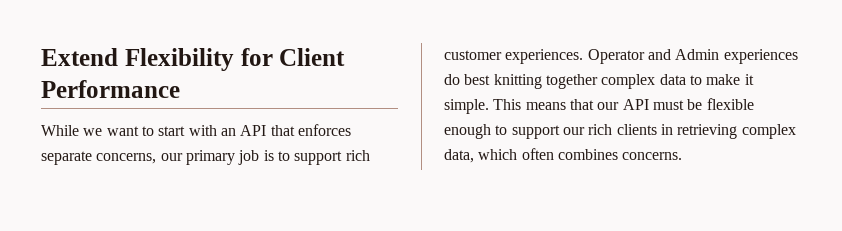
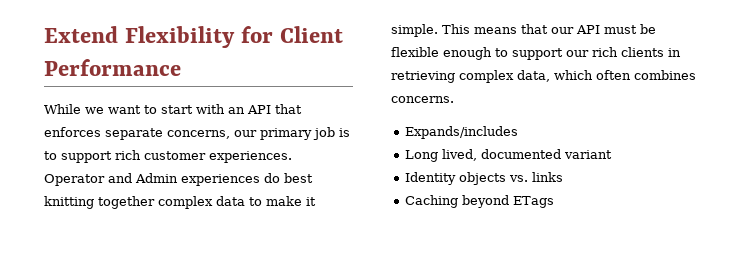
(683, 156) none -> [405,126,519,139] [405,149,613,162] [405,172,564,185] [405,195,555,208] // Expands/includes // Long lived, documented variant // Identity objects vs. links // Caching beyond ETags

